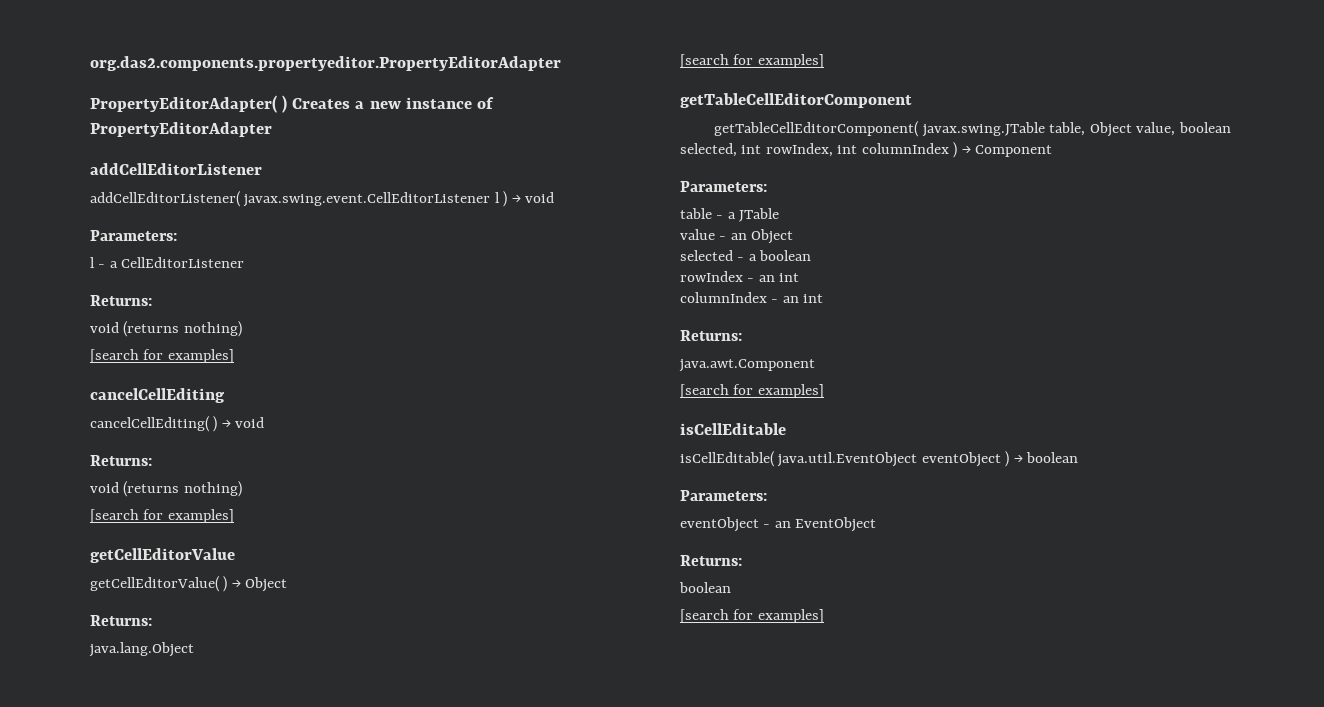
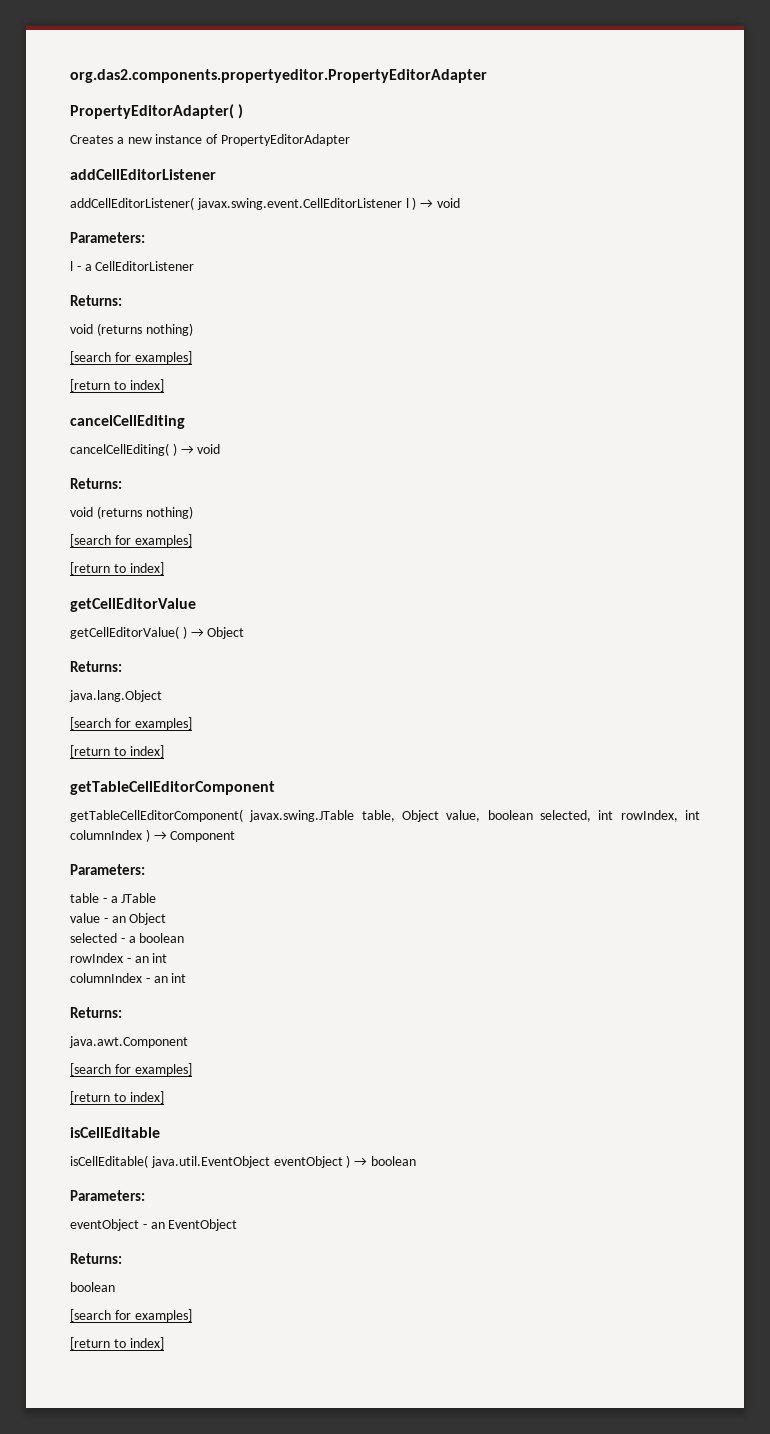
(288, 104) none -> (244, 111) //
(234, 356) none -> [70,379,164,392] // [return to index]
(234, 516) none -> [70,562,164,575] // [return to index]
(824, 61) none -> [70,745,164,758] // [return to index]
(824, 391) none -> [70,1091,164,1104] // [return to index]
(824, 616) none -> [70,1337,164,1350] // [return to index]

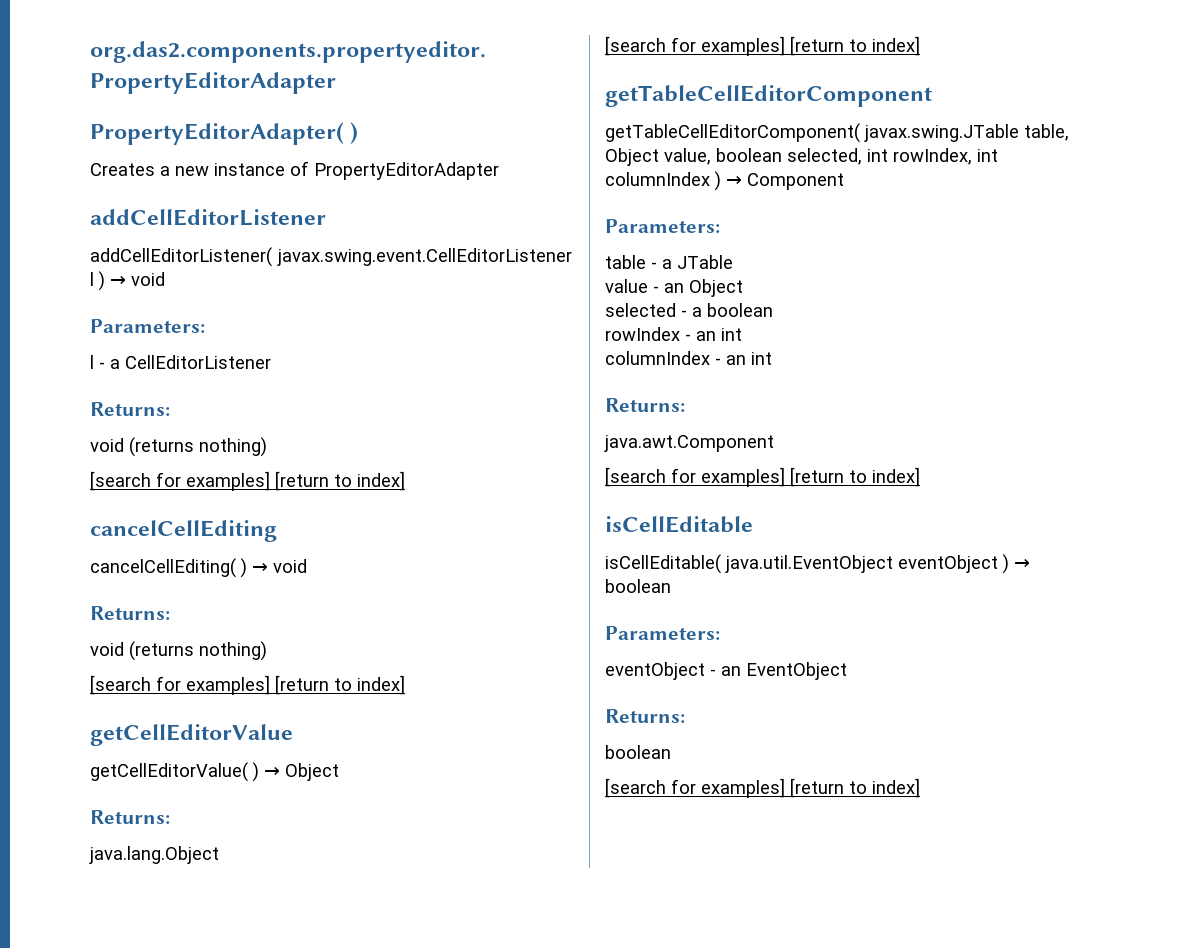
(192, 357) // -> (270, 481) none
(192, 540) // -> (270, 685) none
(192, 723) // -> (785, 46) none
(192, 1069) // -> (785, 477) none
(192, 1315) // -> (785, 788) none

